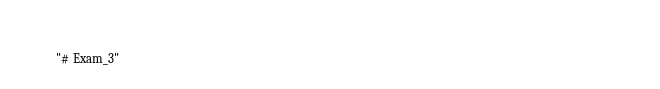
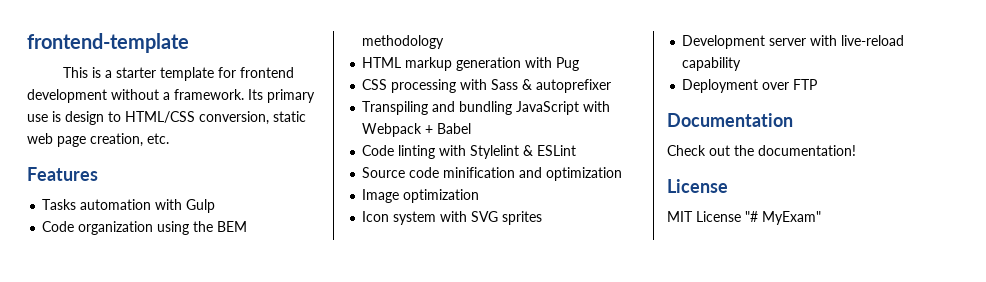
[56,53,119,65] "# Exam_3" -> [27,33,189,53] [62,67,294,81] [27,89,315,103] [27,111,306,125] [27,133,169,147] [27,167,98,181] [42,199,216,213] [42,221,248,235] [362,35,445,49] [362,57,580,71] [362,79,612,93] [362,101,611,115] [362,123,472,137] [362,145,577,159] [362,167,623,181] [362,189,480,203] [362,211,543,225] [682,35,905,49] [682,57,742,71] [682,79,818,93] [667,113,793,127] [667,145,856,156] [667,179,728,193] [667,211,821,225] frontend-template // This is a starter template for frontend development without a framework. Its primary use is design to HTML/CSS conversion, static web page creation, etc. // Features // Tasks automation with Gulp // Code organization using the BEM methodology // HTML markup generation with Pug // CSS processing with Sass & autoprefixer // Transpiling and bundling JavaScript with Webpack + Babel // Code linting with Stylelint & ESLint // Source code minification and optimization // Image optimization // Icon system with SVG sprites // Development server with live-reload capability // Deployment over FTP // Documentation // Check out the documentation! // License // MIT License "# MyExam"

